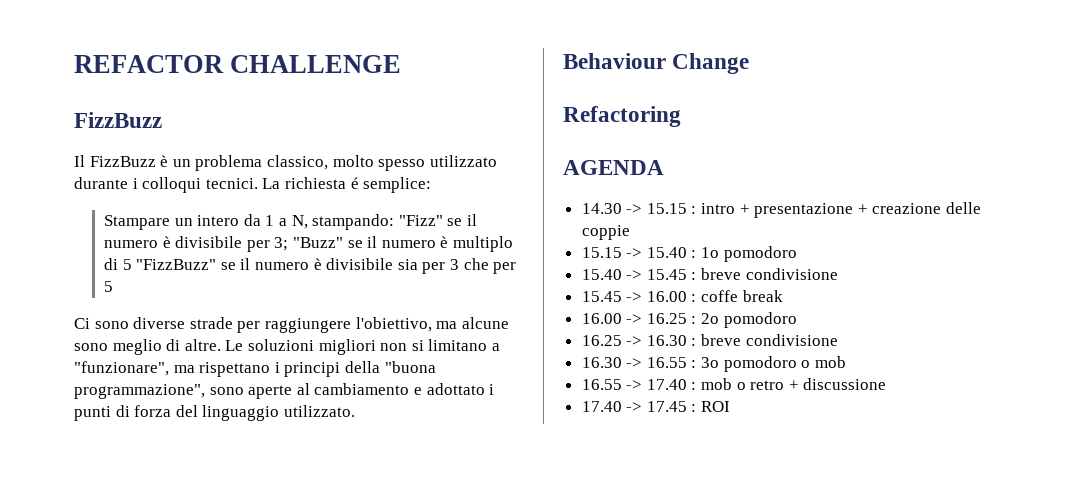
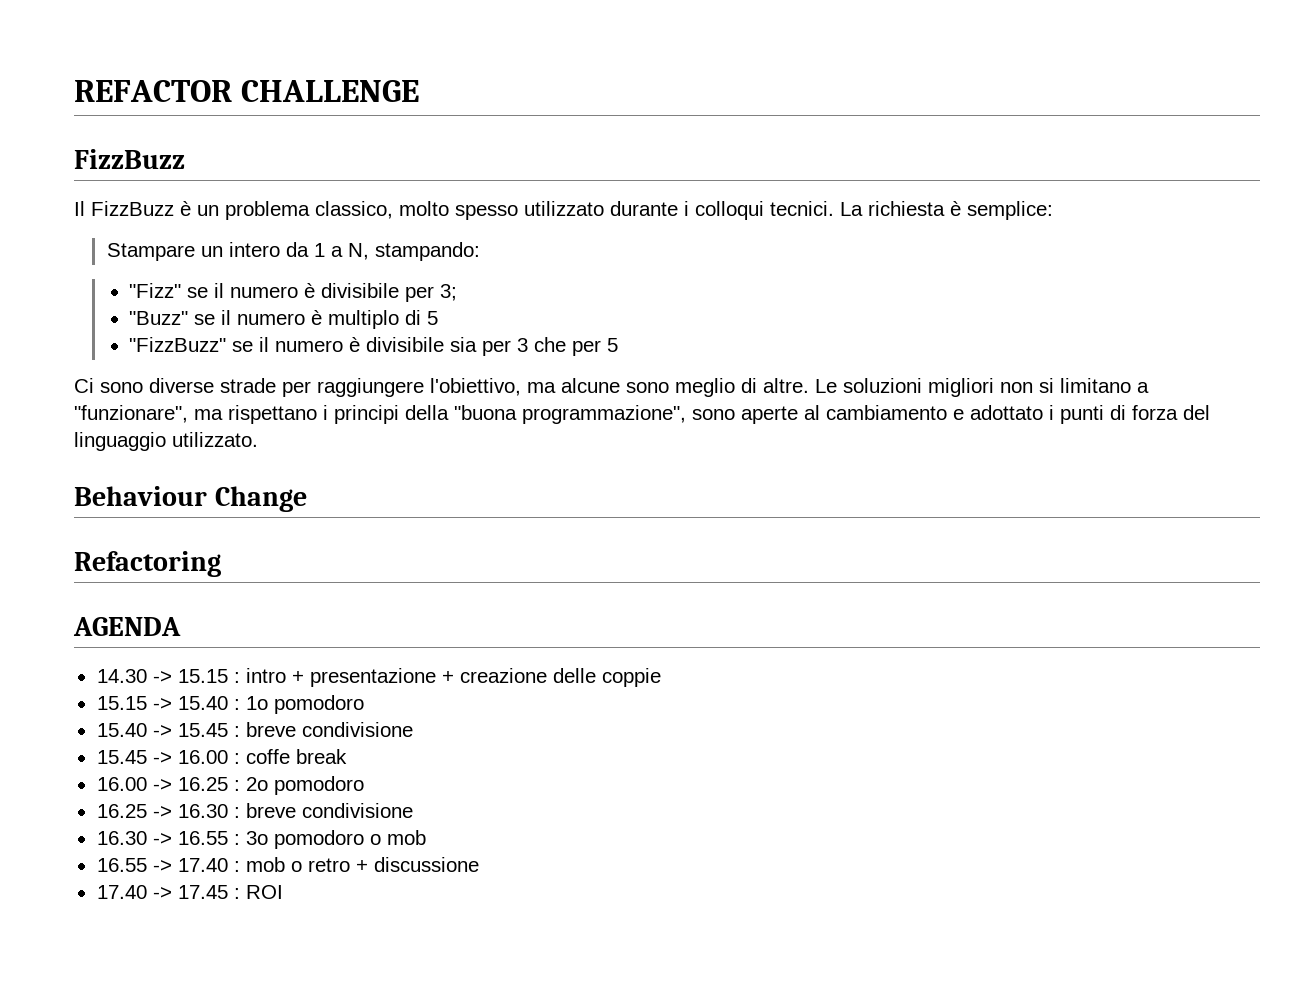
[350,177,359,189] é -> [950,201,961,216] è
(395, 222) none -> (480, 251) //
(289, 244) none -> (458, 292) //
(132, 264) none -> (439, 318) //

